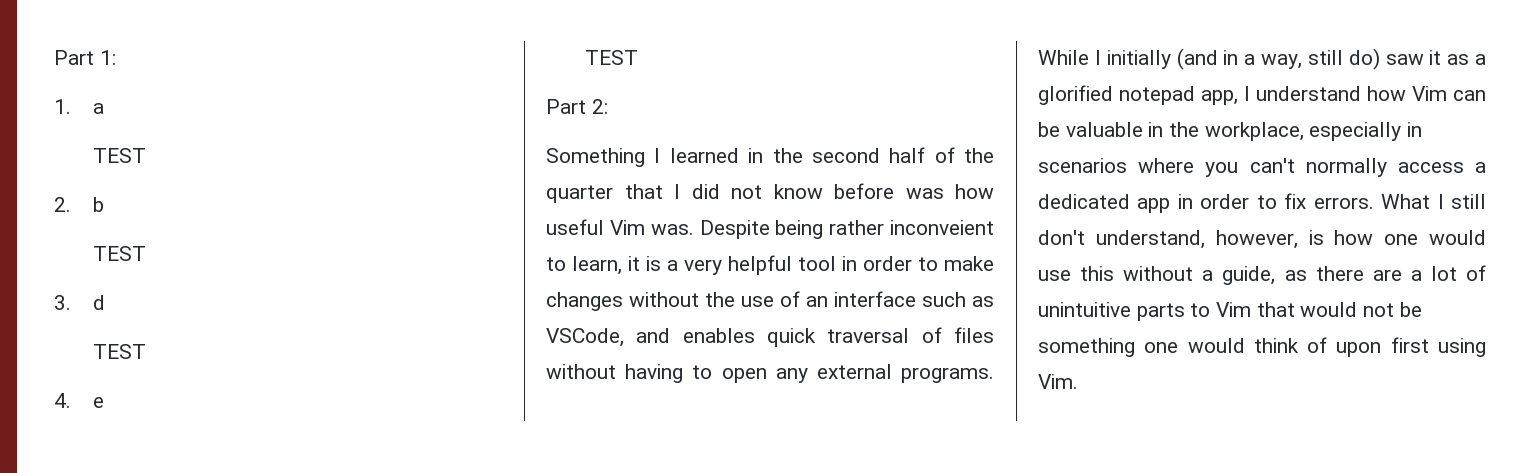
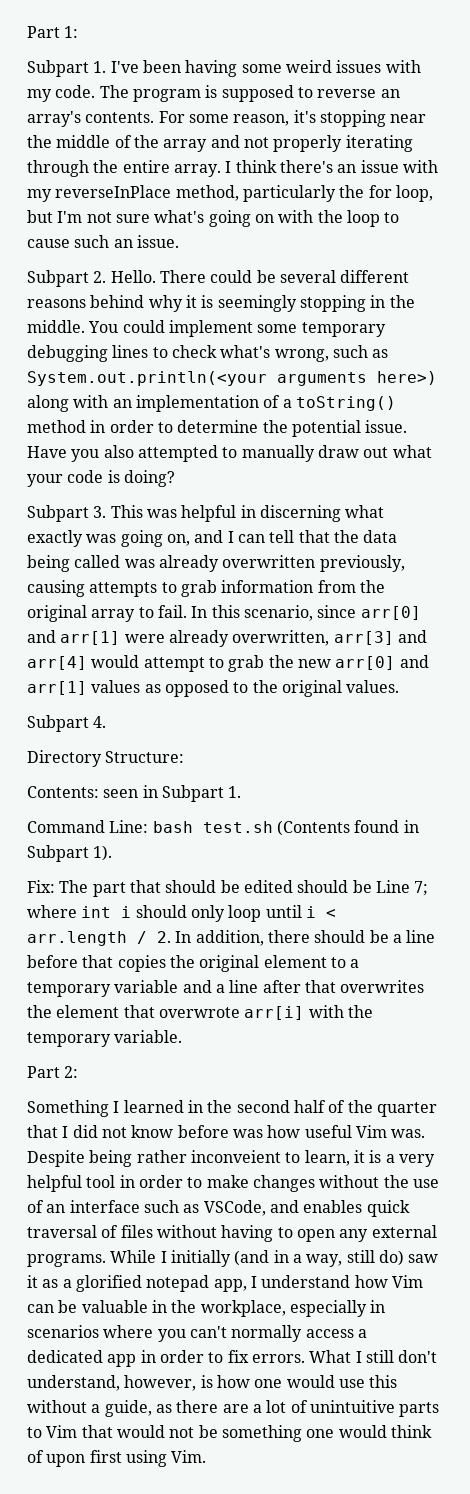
[54,99,105,114] [93,148,147,163] [54,197,105,212] [93,246,147,261] [54,295,106,310] [93,344,147,359] [54,393,105,408] [585,50,639,65] 1. a // TEST // 2. b // TEST // 3. d // TEST // 4. e // TEST -> [27,60,421,77] [27,85,400,102] [27,110,427,127] [27,135,413,152] [27,160,438,177] [27,185,433,202] [27,210,400,227] [27,235,179,248] [27,270,410,287] [27,295,415,312] [27,320,386,337] [27,345,389,362] [27,371,437,386] [27,395,396,412] [27,420,408,437] [27,445,432,462] [27,470,175,487] [27,505,385,522] [27,530,398,547] [27,555,405,572] [27,580,385,597] [27,605,421,622] [27,630,427,647] [27,655,429,672] [27,680,400,697] [27,715,107,732] [27,750,185,767] [27,785,242,802] [27,820,419,836] [27,845,113,862] [27,880,429,897] [27,905,336,922] [27,930,436,946] [27,955,360,972] [27,980,425,997] [27,1005,373,1020] [27,1030,183,1047] Subpart 1. I've been having some weird issues with my code. The program is supposed to reverse an array's contents. For some reason, it's stopping near the middle of the array and not properly iterating through the entire array. I think there's an issue with my reverseInPlace method, particularly the for loop, but I'm not sure what's going on with the loop to cause such an issue. // Subpart 2. Hello. There could be several different reasons behind why it is seemingly stopping in the middle. You could implement some temporary debugging lines to check what's wrong, such as System.out.println(<your arguments here>) along with an implementation of a toString() method in order to determine the potential issue. Have you also attempted to manually draw out what your code is doing? // Subpart 3. This was helpful in discerning what exactly was going on, and I can tell that the data being called was already overwritten previously, causing attempts to grab information from the original array to fail. In this scenario, since arr[0] and arr[1] were already overwritten, arr[3] and arr[4] would attempt to grab the new arr[0] and arr[1] values as opposed to the original values. // Subpart 4. // Directory Structure: // Contents: seen in Subpart 1. // Command Line: bash test.sh (Contents found in Subpart 1). // Fix: The part that should be edited should be Line 7; where int i should only loop until i < arr.length / 2. In addition, there should be a line before that copies the original element to a temporary variable and a line after that overwrites the element that overwrote arr[i] with the temporary variable.

